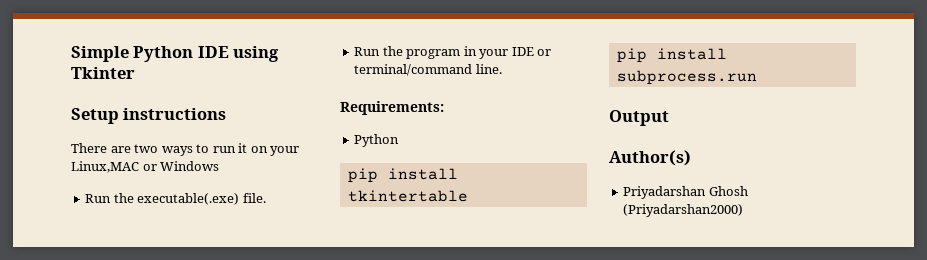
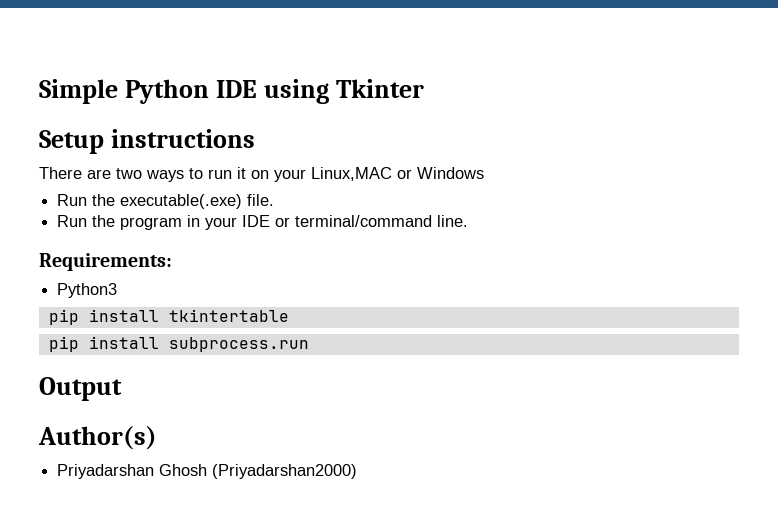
[354,134,400,147] Python -> [57,283,118,298] Python3

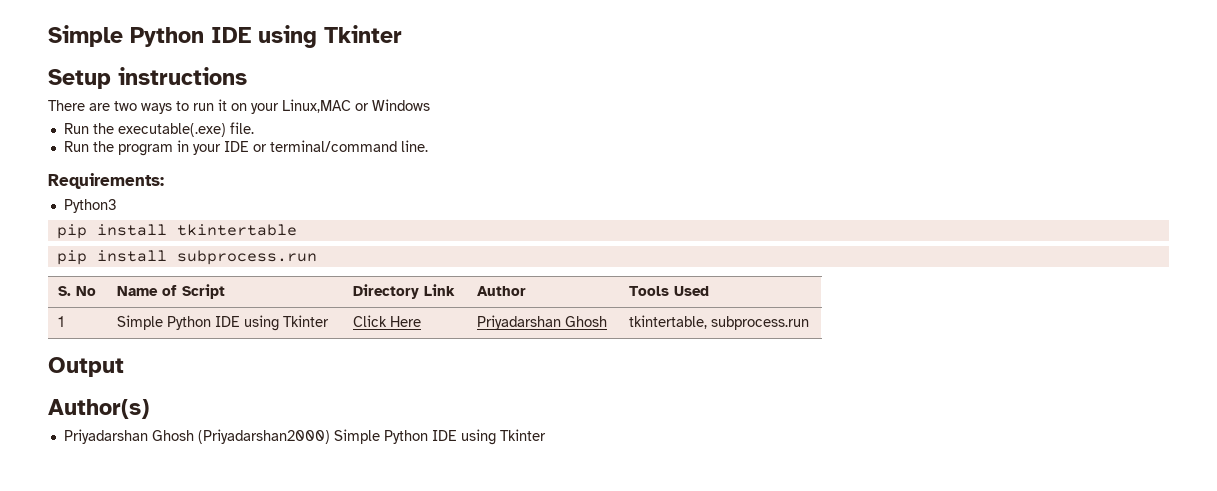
(309, 344) none -> [58,286,97,296] [117,284,226,299] [353,284,456,299] [477,286,527,296] [629,286,710,296] [58,316,65,327] [117,315,330,331] [353,315,422,327] [477,315,608,330] [629,315,810,330] // S. No | Name of Script | Directory Link | Author | Tools Used // 1 | Simple Python IDE using Tkinter | Click Here | Priyadarshan Ghosh | tkintertable, subprocess.run
(358, 471) none -> [333,429,546,445] Simple Python IDE using Tkinter

